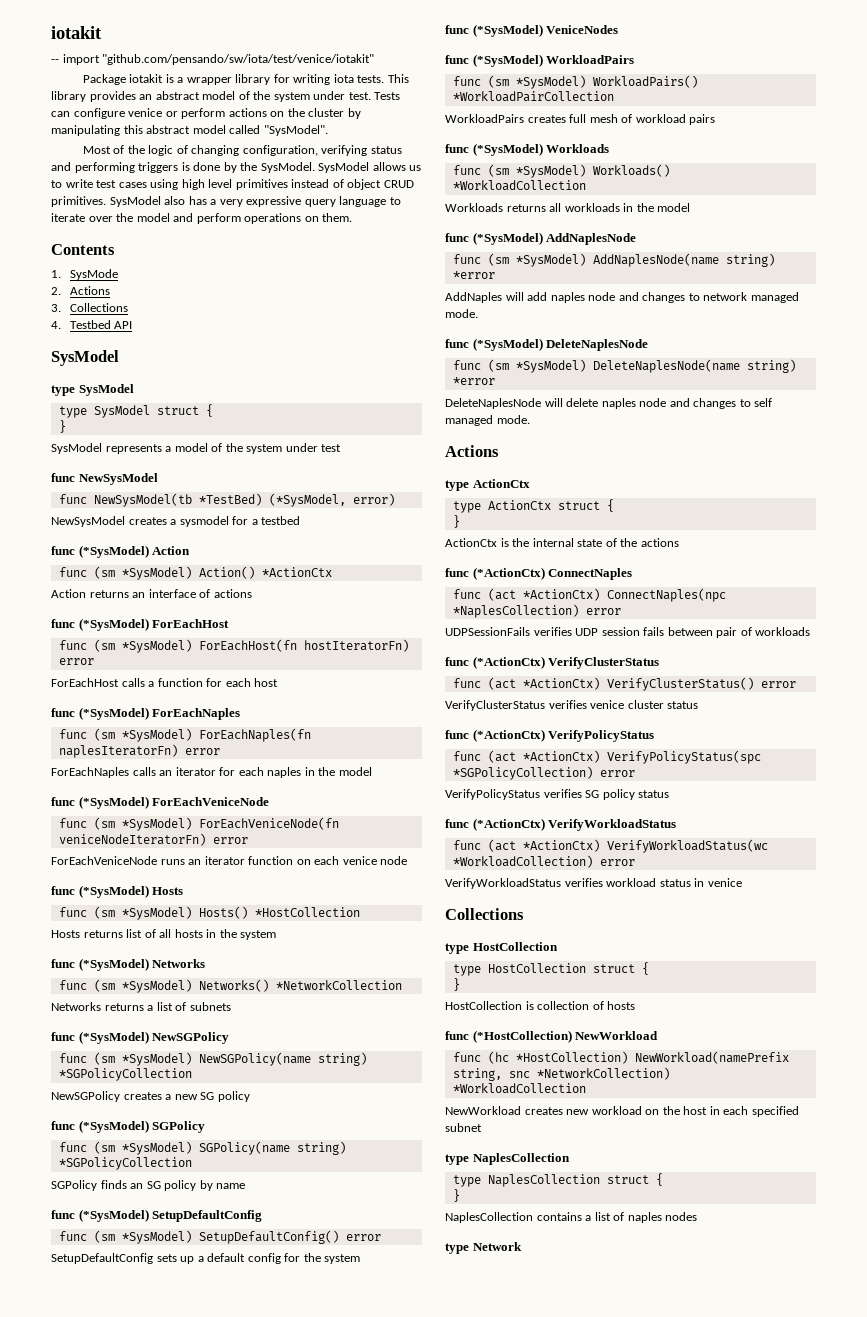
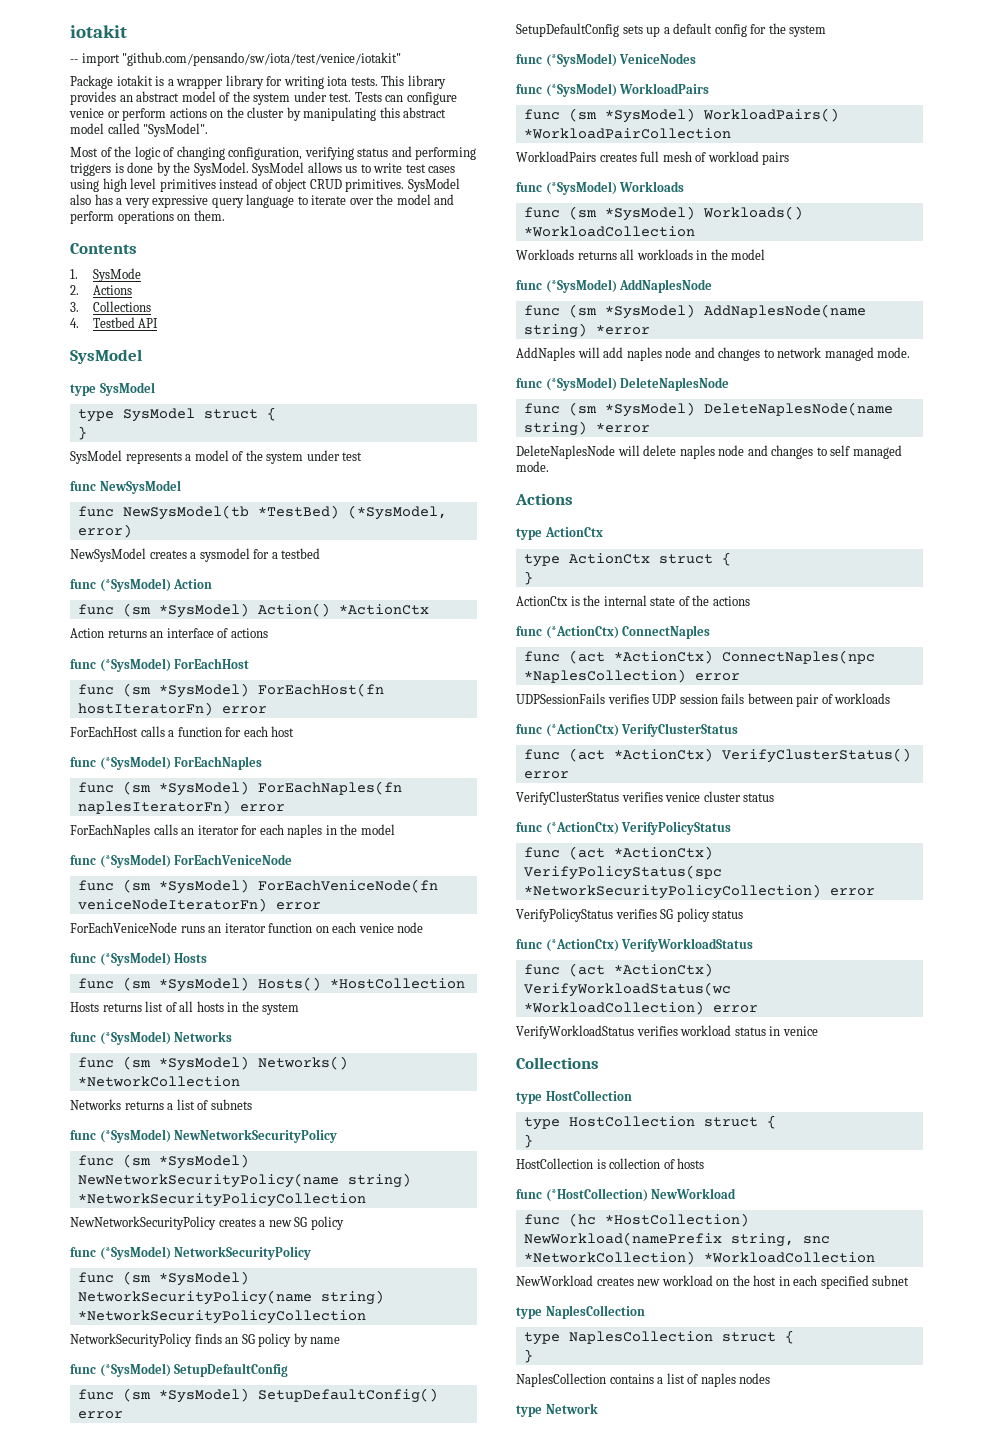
[152,1032,230,1044] [58,1052,367,1066] [58,1068,192,1081] [51,1091,120,1102] NewSGPolicy // func (sm *SysModel) NewSGPolicy(name string) *SGPolicyCollection // NewSGPolicy -> [174,1129,338,1143] [77,1154,249,1169] [77,1173,411,1188] [77,1193,366,1207] [70,1216,216,1230] NewNetworkSecurityPolicy // func (sm *SysModel) NewNetworkSecurityPolicy(name string) *NetworkSecurityPolicyCollection // NewNetworkSecurityPolicy
[152,1121,206,1133] [58,1141,346,1155] [58,1157,192,1170] [51,1180,97,1191] SGPolicy // func (sm *SysModel) SGPolicy(name string) *SGPolicyCollection // SGPolicy -> [174,1246,312,1260] [77,1271,249,1286] [77,1290,384,1305] [77,1310,366,1324] [70,1333,192,1347] NetworkSecurityPolicy // func (sm *SysModel) NetworkSecurityPolicy(name string) *NetworkSecurityPolicyCollection // NetworkSecurityPolicy
[452,766,593,780] *SGPolicyCollection) -> [523,884,821,899] *NetworkSecurityPolicyCollection)

